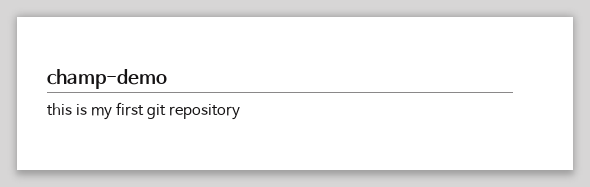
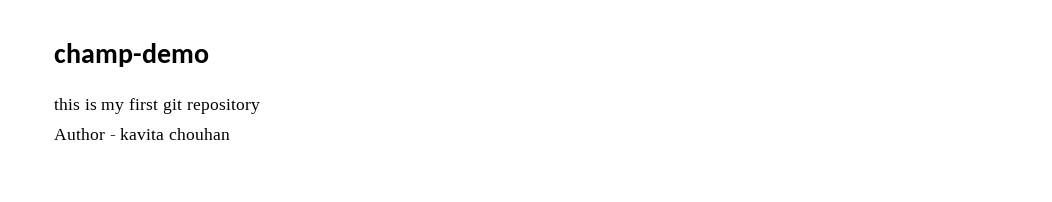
(240, 112) none -> [54,128,231,140] // Author - kavita chouhan

